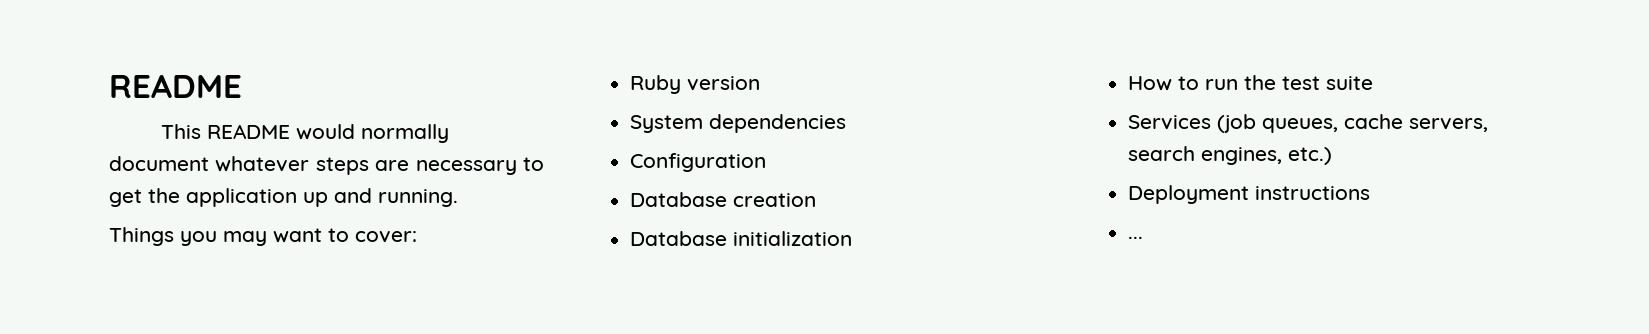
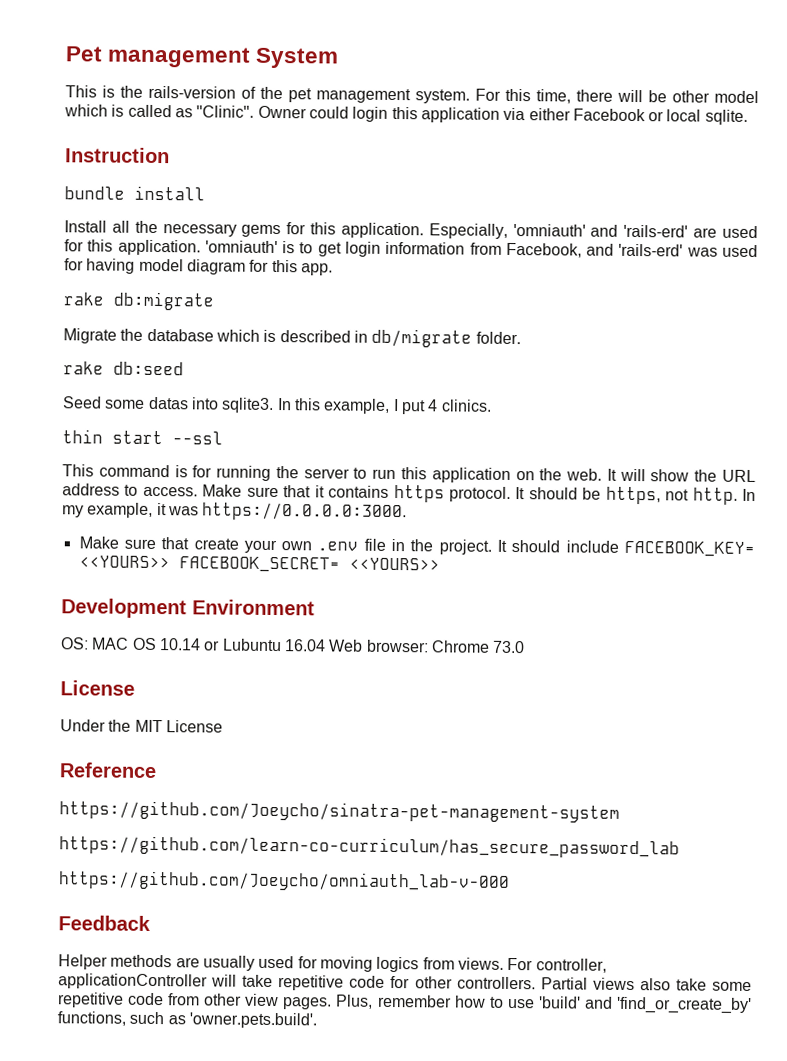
[109,74,242,98] [161,124,450,143] [109,156,544,175] [109,188,458,207] [109,227,417,246] [630,75,761,94] [630,114,847,133] [630,153,767,172] [630,192,817,207] [630,231,853,246] [1128,75,1374,91] [1128,114,1489,133] [1128,146,1333,165] [1128,185,1371,204] [1128,236,1144,239] README // This README would normally document whatever steps are necessary to get the application up and running. // Things you may want to cover: // Ruby version // System dependencies // Configuration // Database creation // Database initialization // How to run the test suite // Services (job queues, cache servers, search engines, etc.) // Deployment instructions // ... -> [65,46,340,69] [65,85,759,104] [64,104,748,125] [65,147,170,164] [64,185,205,201] [64,220,758,239] [64,239,759,258] [64,258,333,276] [63,291,214,311] [63,328,521,348] [63,361,184,376] [63,396,492,415] [62,429,223,445] [62,464,757,483] [62,483,756,505] [62,502,408,522] [78,536,755,558] [78,555,440,573] [61,598,315,619] [60,637,526,654] [60,680,135,696] [60,719,223,733] [59,762,157,779] [59,800,620,823] [59,835,680,859] [58,870,510,892] [58,915,151,931] [58,954,607,973] [58,973,752,992] [57,992,753,1015] [57,1011,317,1029] Pet management System // This is the rails-version of the pet management system. For this time, there will be other model which is called as "Clinic". Owner could login this application via either Facebook or local sqlite. // Instruction // bundle install // Install all the necessary gems for this application. Especially, 'omniauth' and 'rails-erd' are used for this application. 'omniauth' is to get login information from Facebook, and 'rails-erd' was used for having model diagram for this app. // rake db:migrate // Migrate the database which is described in db/migrate folder. // rake db:seed // Seed some datas into sqlite3. In this example, I put 4 clinics. // thin start --ssl // This command is for running the server to run this application on the web. It will show the URL address to access. Make sure that it contains https protocol. It should be https, not http. In my example, it was https://0.0.0.0:3000. // Make sure that create your own .env file in the project. It should include FACEBOOK_KEY= <<YOURS>> FACEBOOK_SECRET= <<YOURS>> // Development Environment // OS: MAC OS 10.14 or Lubuntu 16.04 Web browser: Chrome 73.0 // License // Under the MIT License // Reference // https://github.com/Joeycho/sinatra-pet-management-system // https://github.com/learn-co-curriculum/has_secure_password_lab // https://github.com/Joeycho/omniauth_lab-v-000 // Feedback // Helper methods are usually used for moving logics from views. For controller, applicationController will take repetitive code for other controllers. Partial views also take some repetitive code from other view pages. Plus, remember how to use 'build' and 'find_or_create_by' functions, such as 'owner.pets.build'.

